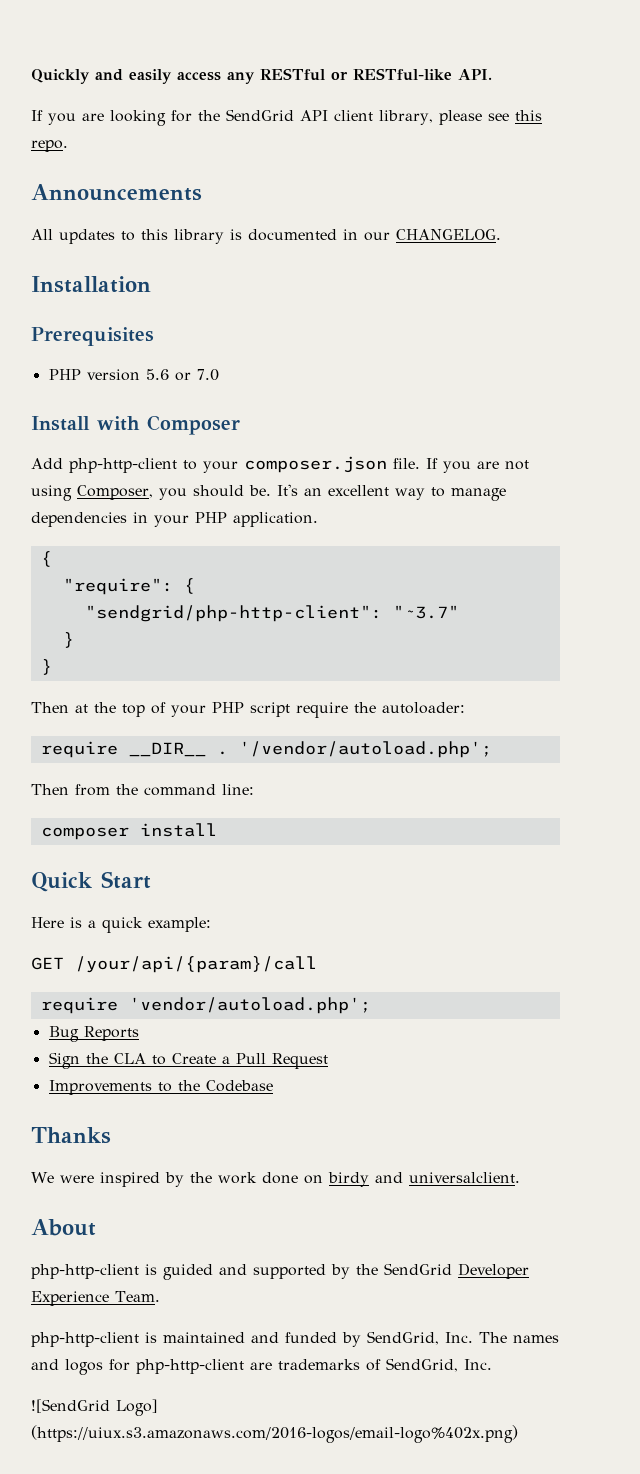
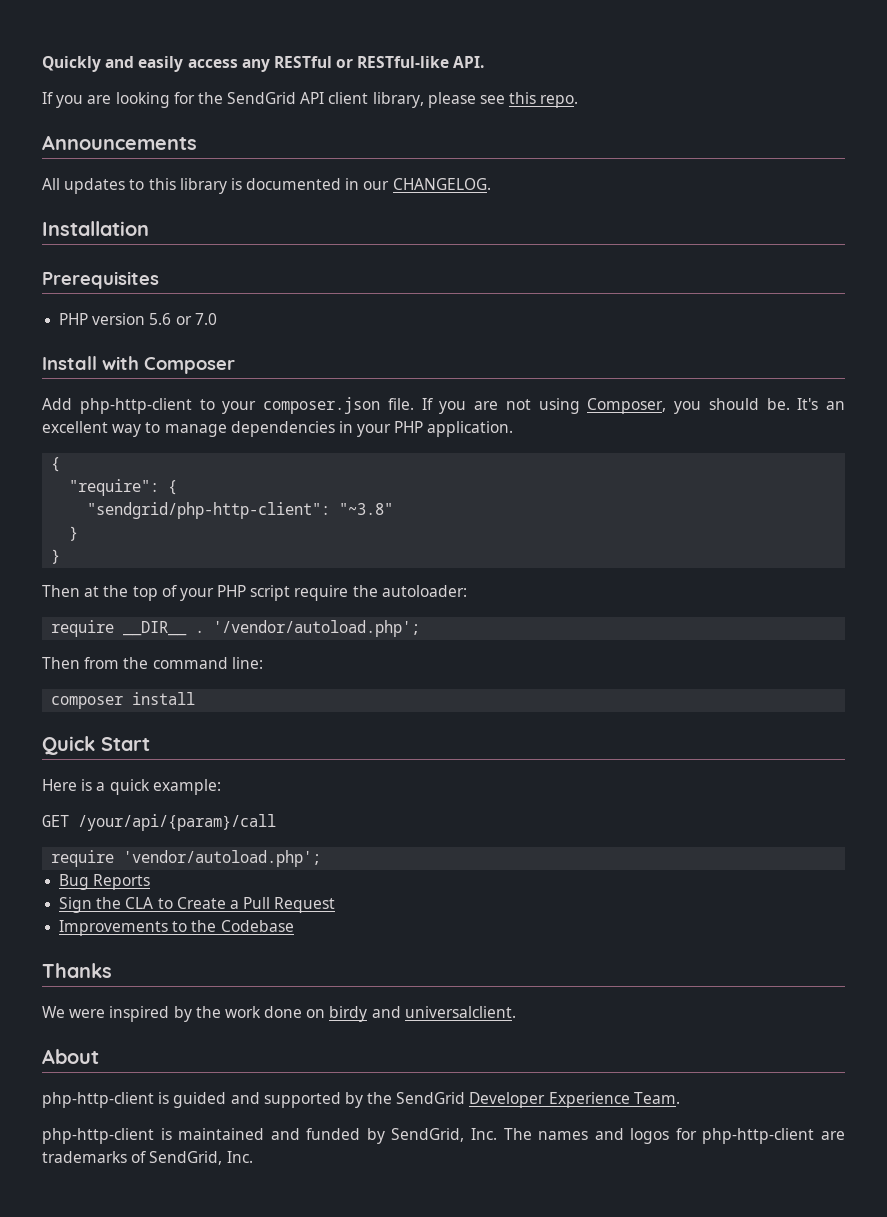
[392,605,459,619] "~3.7" -> [339,503,394,515] "~3.8"
[31,1399,158,1416] [31,1425,518,1443] // ![SendGrid Logo] (https://uiux.s3.amazonaws.com/2016-logos/email-logo%402x.png) -> (253, 1157) none

